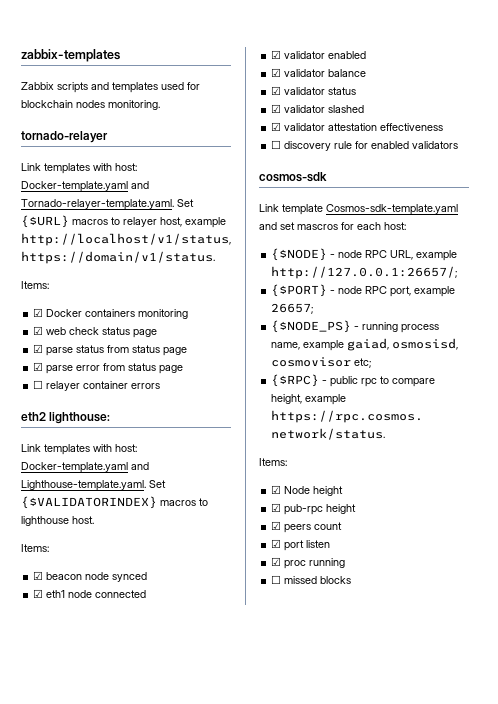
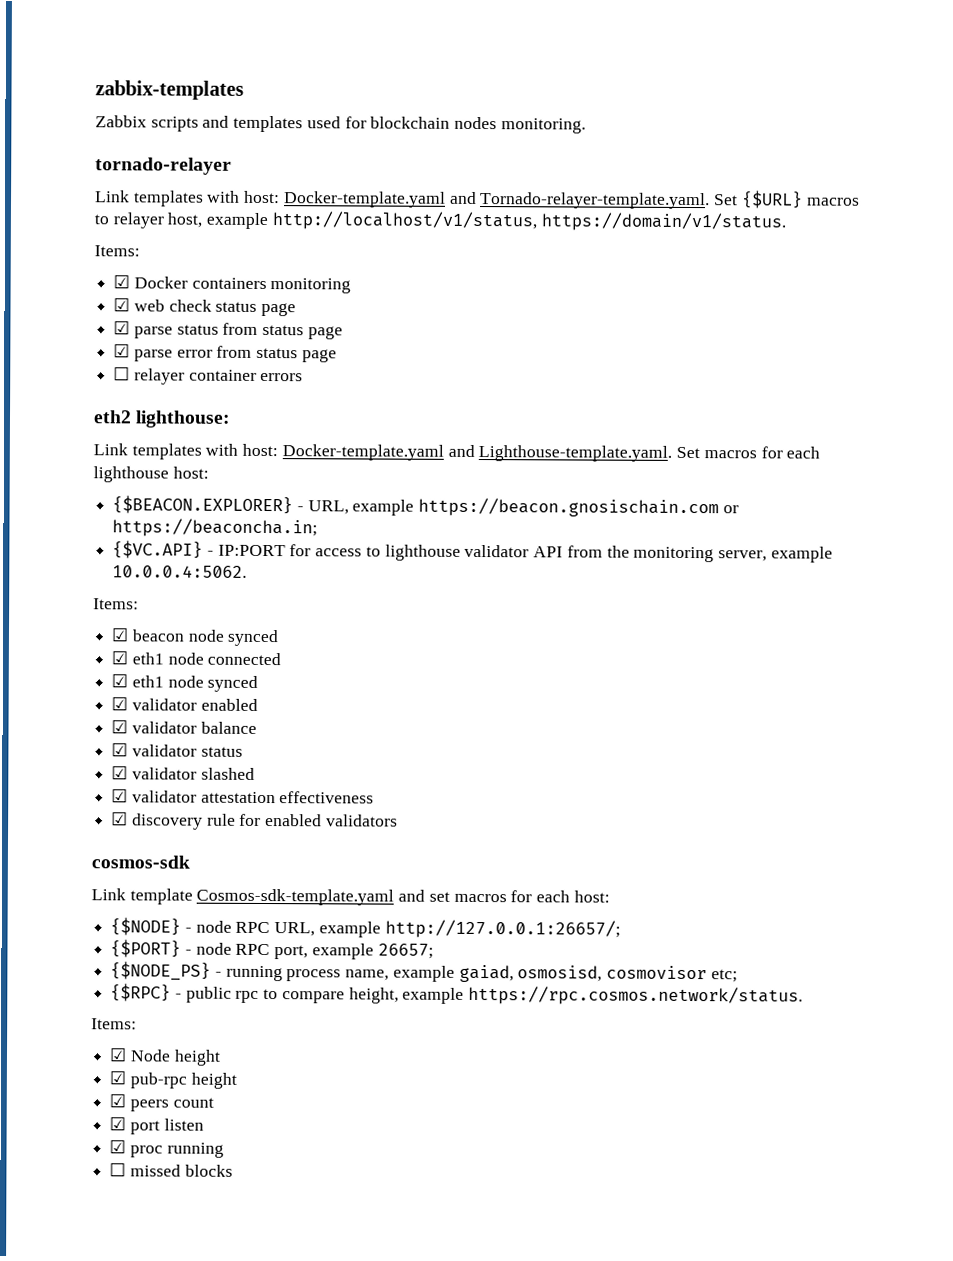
[21,496,208,509] [21,516,94,526] {$VALIDATORINDEX} macros to lighthouse host. -> [703,446,821,459] [93,466,209,483] [112,495,739,518] [112,518,319,538] [112,540,833,563] [112,565,248,578] macros for each lighthouse host: // {$BEACON.EXPLORER} - URL, example https://beacon.gnosischain.com or https://beaconcha.in; // {$VC.API} - IP:PORT for access to lighthouse validator API from the monitoring server, example 10.0.0.4:5062.
(147, 594) none -> [111,673,259,692] // ☑ eth1 node synced
[271,140,282,149] ☐ -> [111,811,129,826] ☑
[297,224,338,230] mascros -> [453,893,507,903] macros

